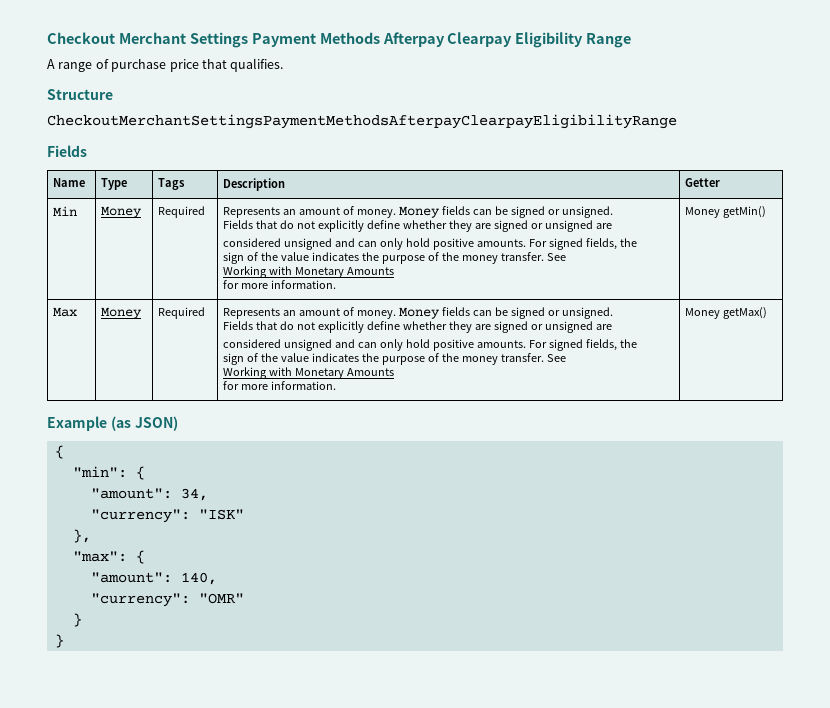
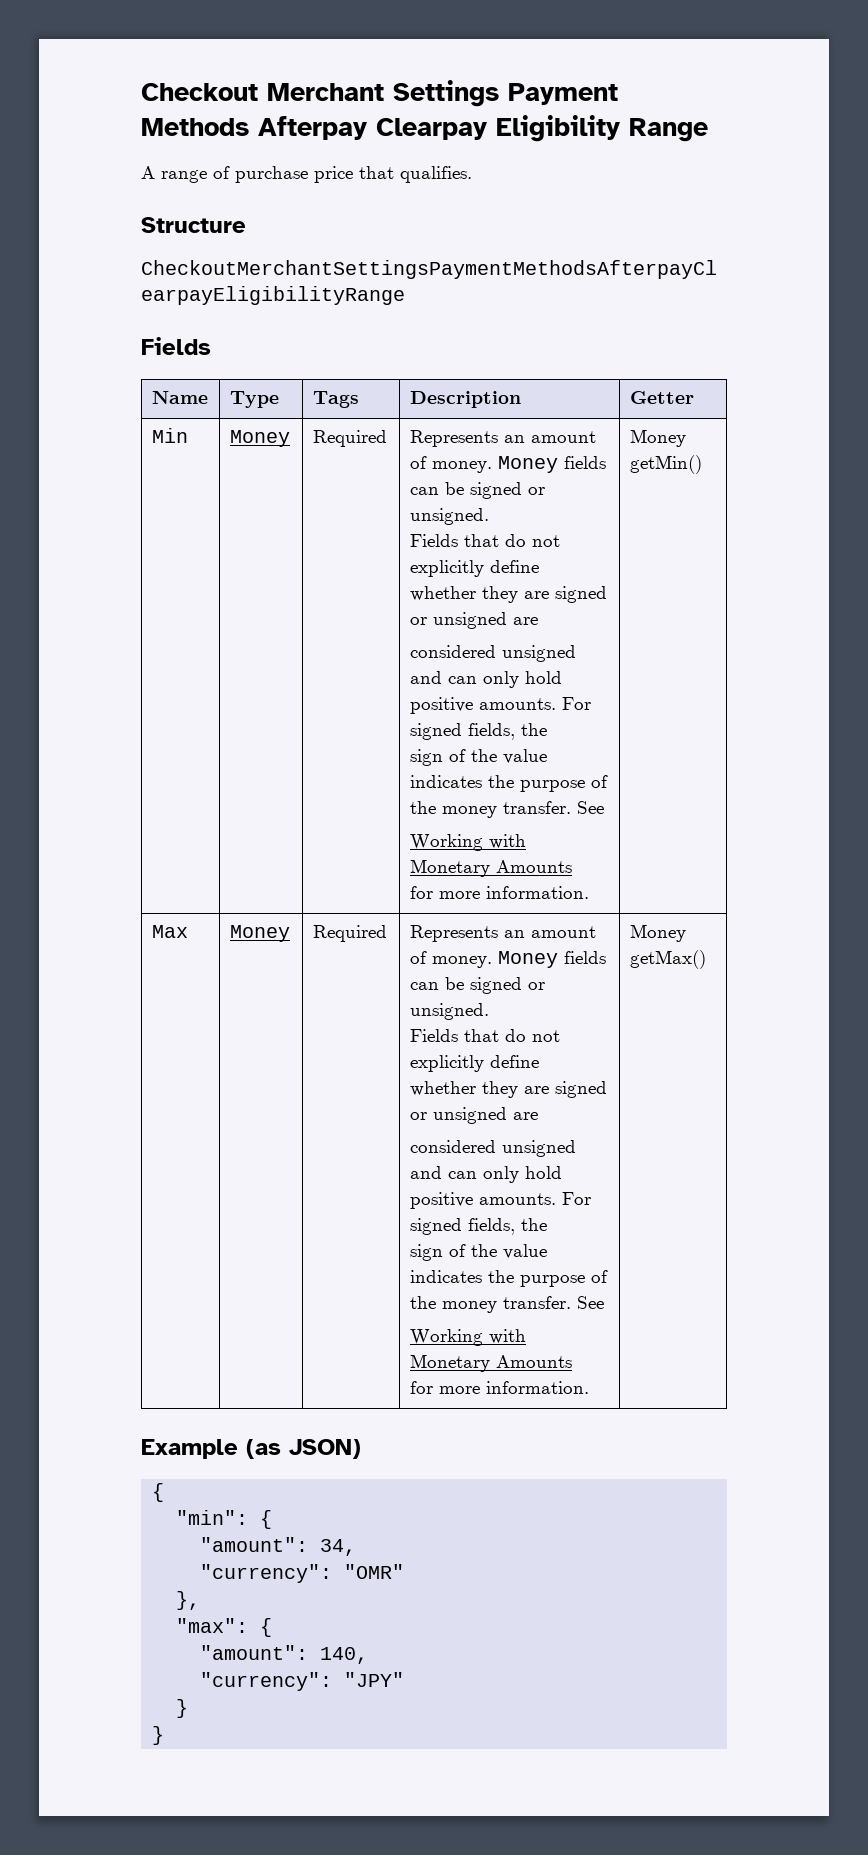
[198,509,244,520] "ISK" -> [344,1564,405,1579] "OMR"
[198,593,244,604] "OMR" -> [344,1672,405,1687] "JPY"

